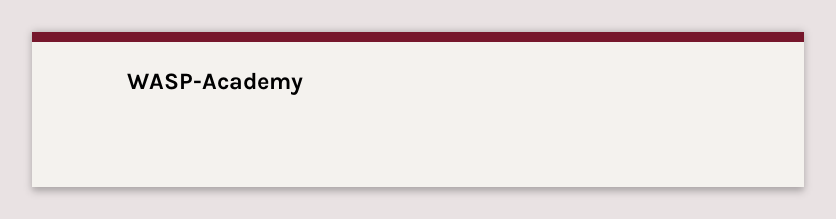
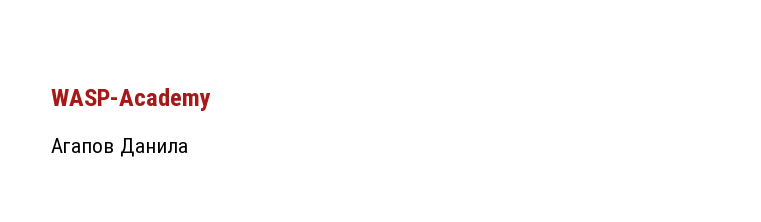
(303, 83) none -> [51,138,188,157] // Агапов Данила

